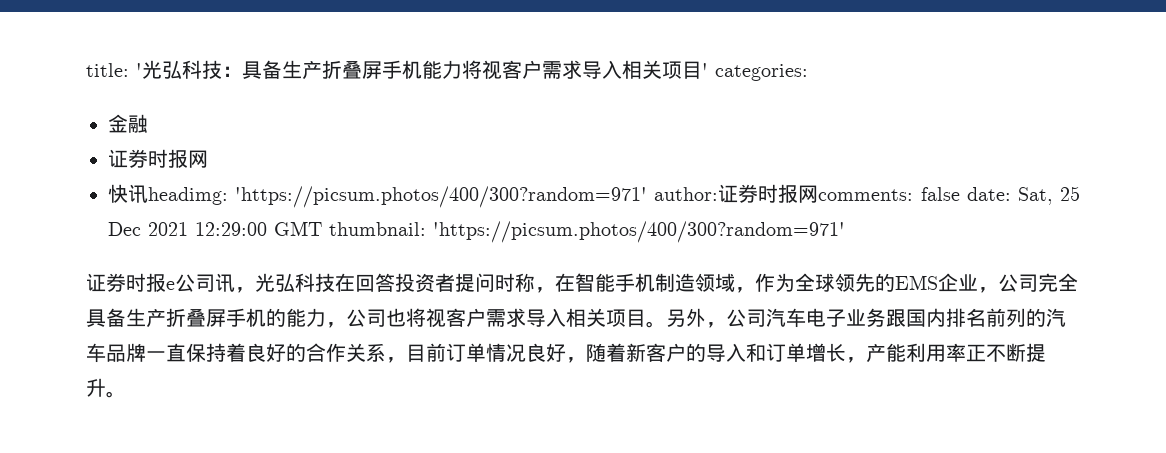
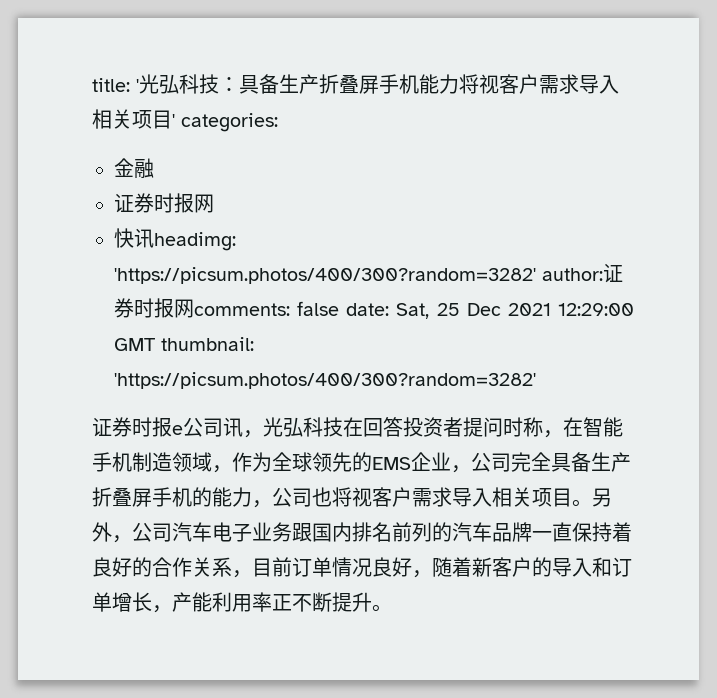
[235,186,648,208] 'https://picsum.photos/400/300?random=971' -> [114,267,536,284] 'https://picsum.photos/400/300?random=3282'
[433,221,845,243] 'https://picsum.photos/400/300?random=971' -> [114,372,536,389] 'https://picsum.photos/400/300?random=3282'

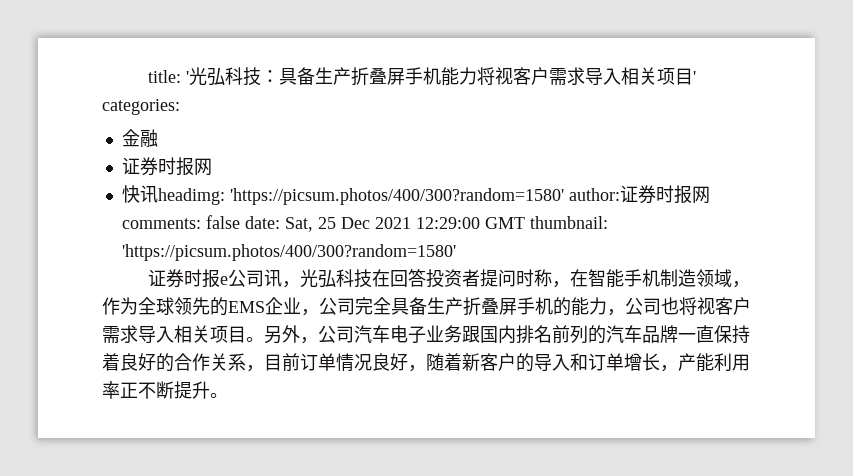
[114,267,536,284] 'https://picsum.photos/400/300?random=3282' -> [229,188,564,205] 'https://picsum.photos/400/300?random=1580'
[114,372,536,389] 'https://picsum.photos/400/300?random=3282' -> [121,244,456,261] 'https://picsum.photos/400/300?random=1580'

